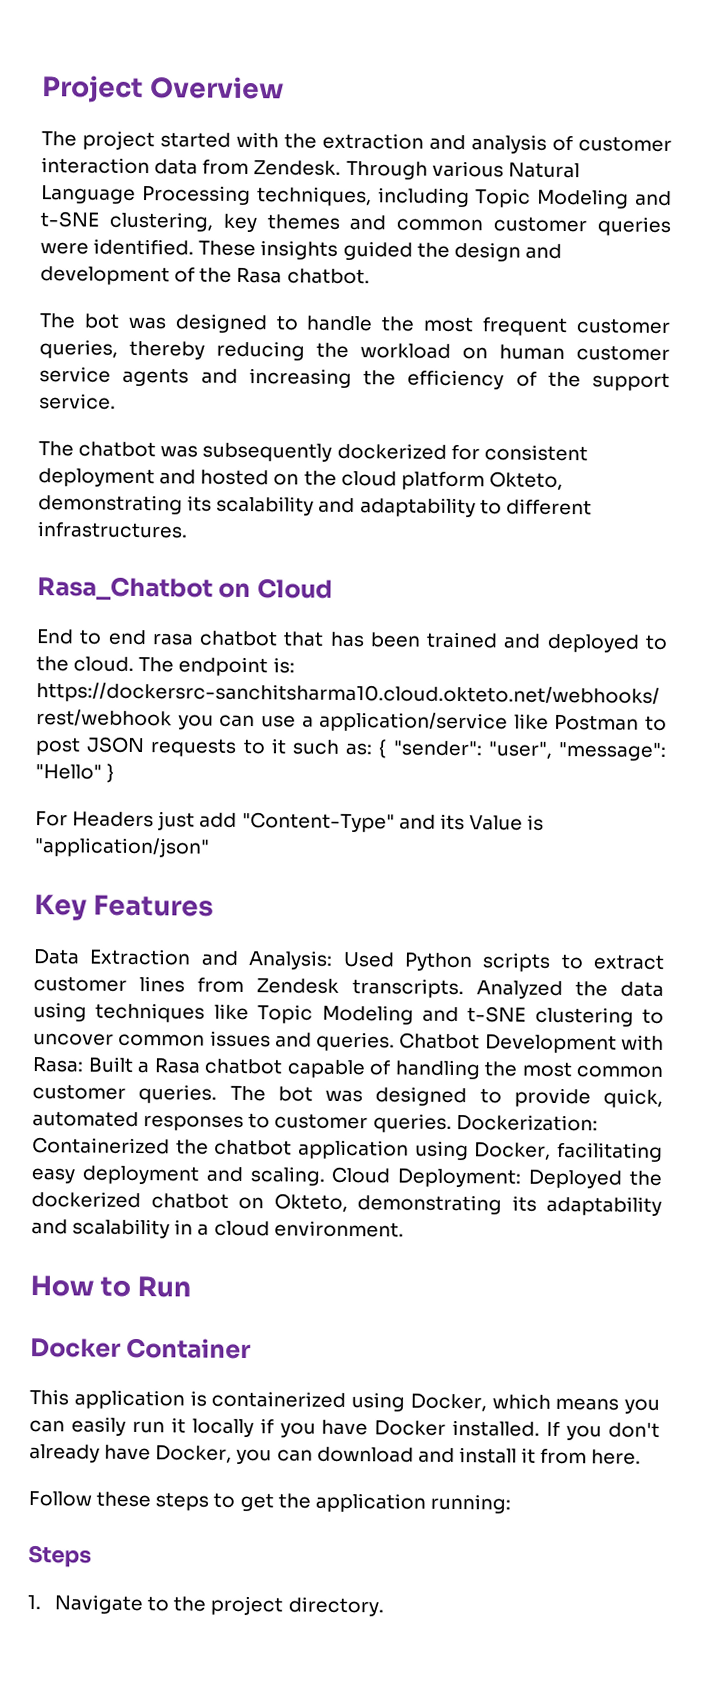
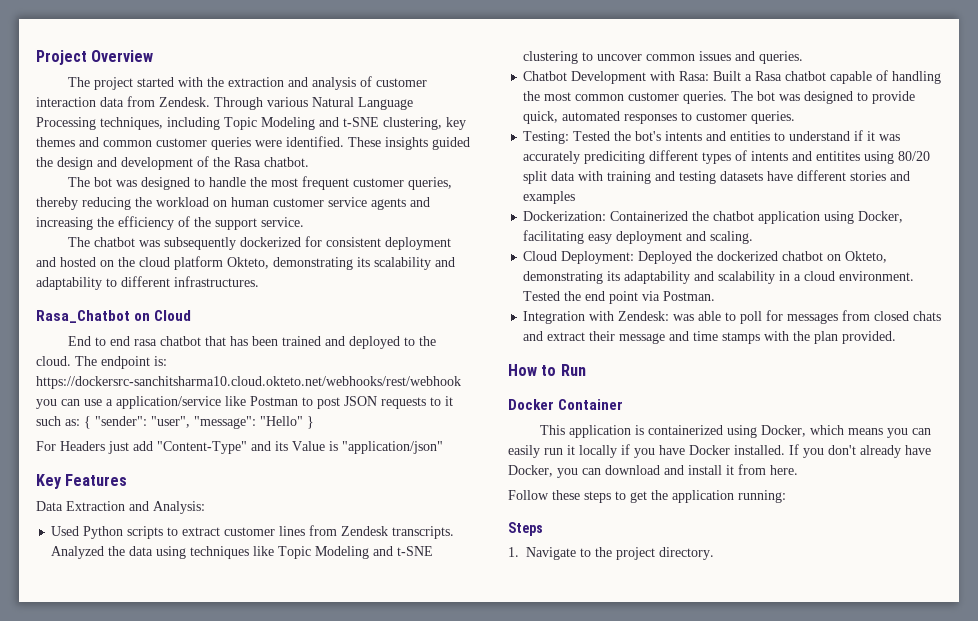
(334, 960) none -> (205, 507) //
(396, 1041) none -> (804, 57) //
(452, 1123) none -> [523,130,901,144] [523,150,931,164] [523,170,911,184] [523,191,576,204] // Testing: Tested the bot's intents and entities to understand if it was accurately prediciting different types of intents and entitites using 80/20 split data with training and testing datasets have different stories and examples //
(325, 1176) none -> (754, 237) //
(404, 1229) none -> [523,291,716,304] [523,310,942,324] [523,331,897,344] Tested the end point via Postman. // Integration with Zendesk: was able to poll for messages from closed chats and extract their message and time stamps with the plan provided.

